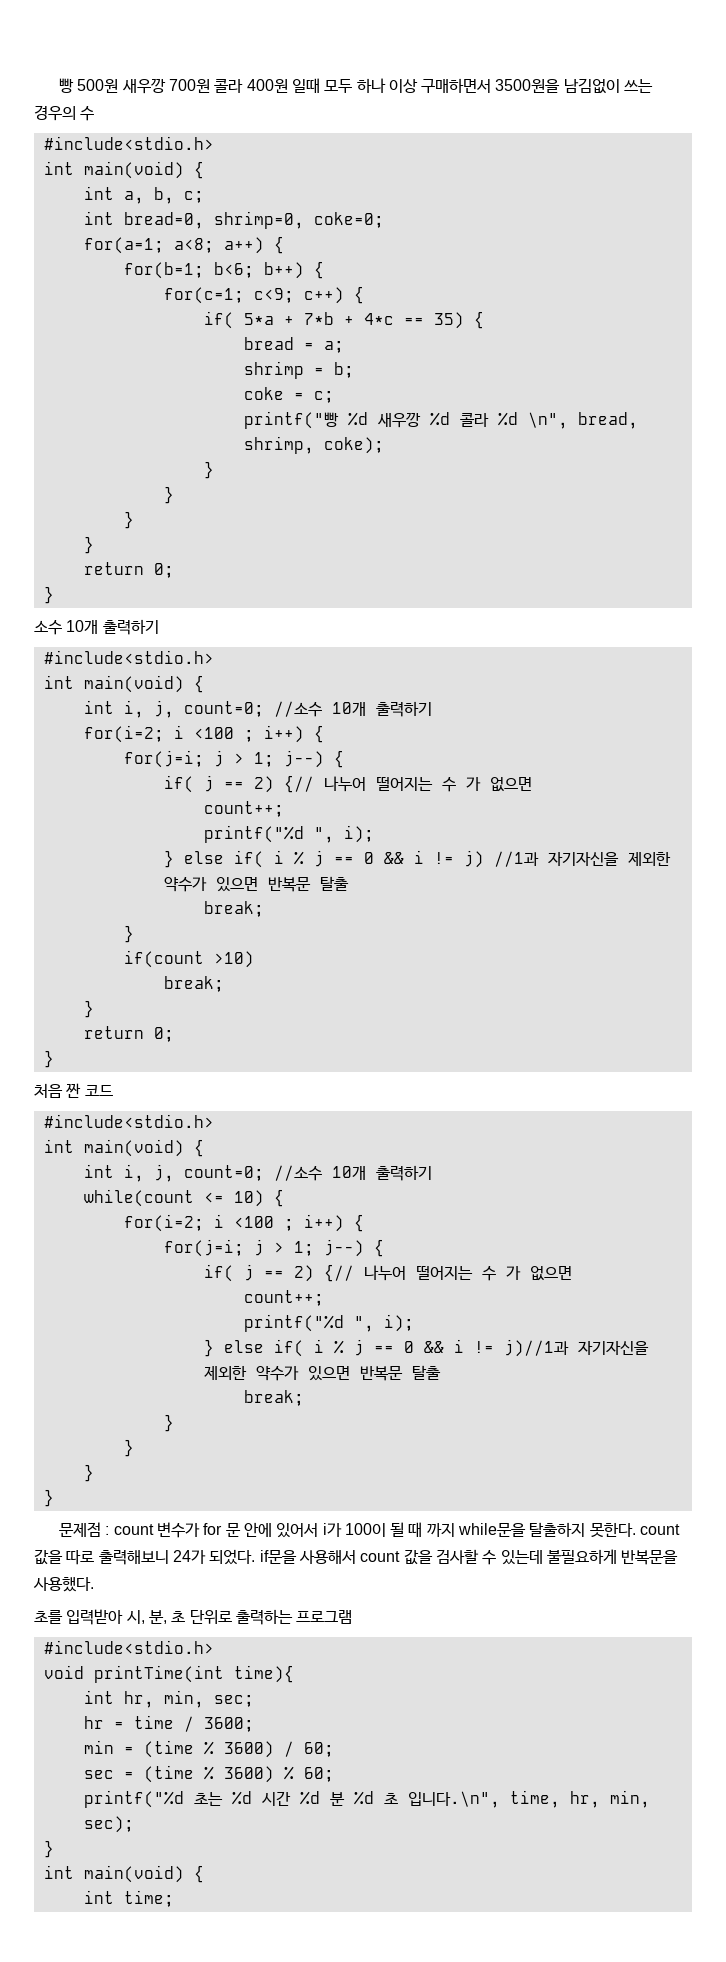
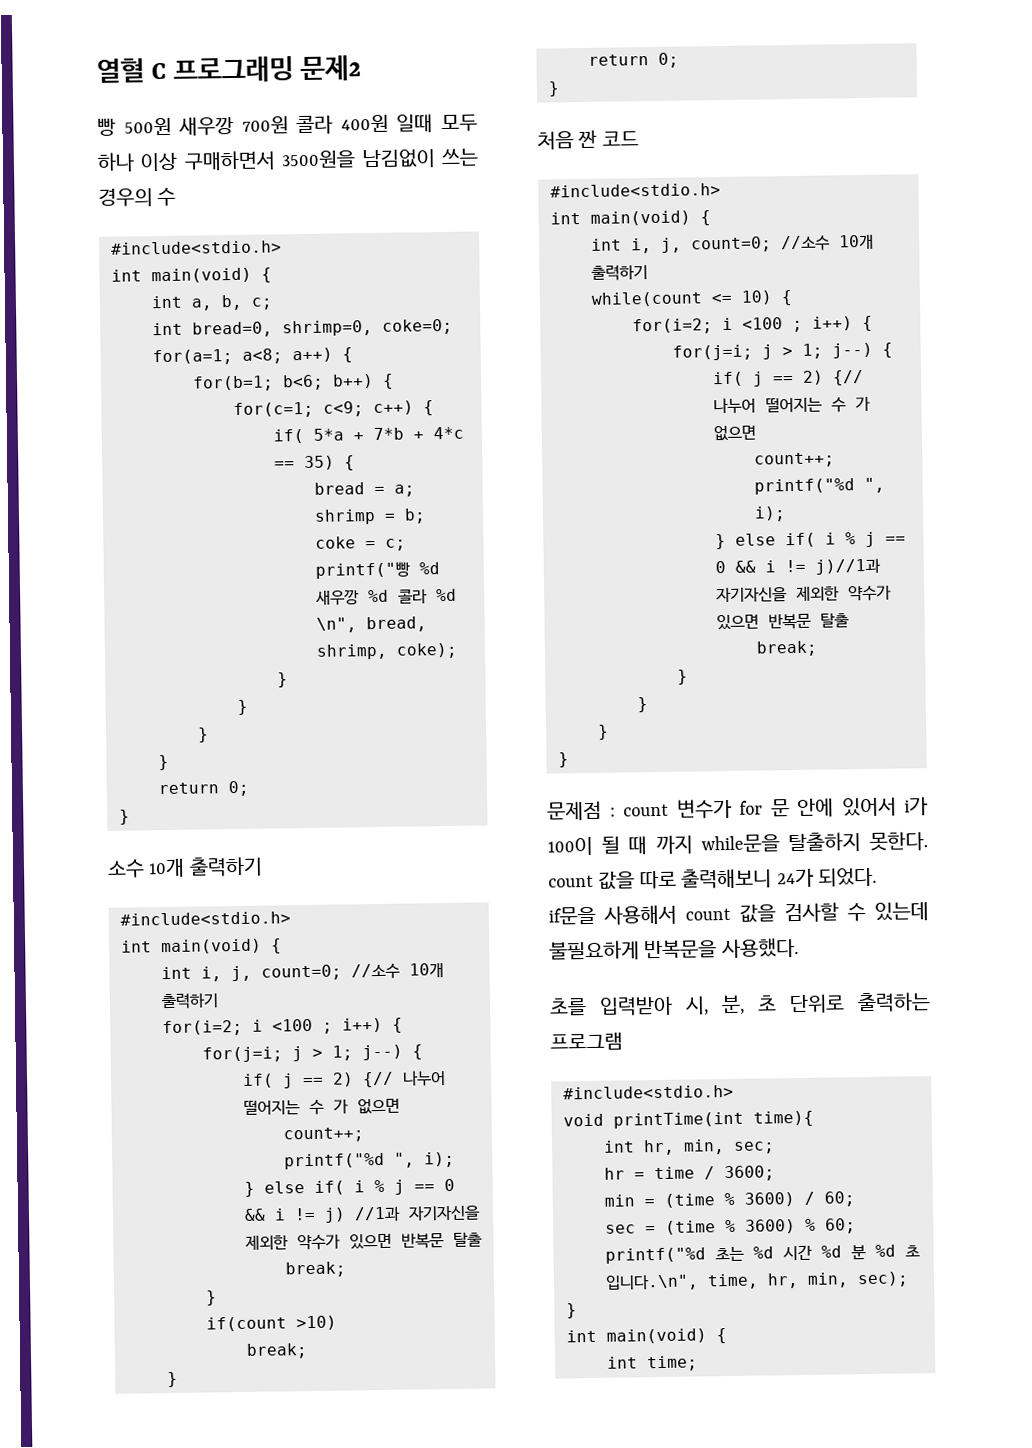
(58, 85) none -> [96,55,361,83] 열혈 C 프로그래밍 문제2 //

